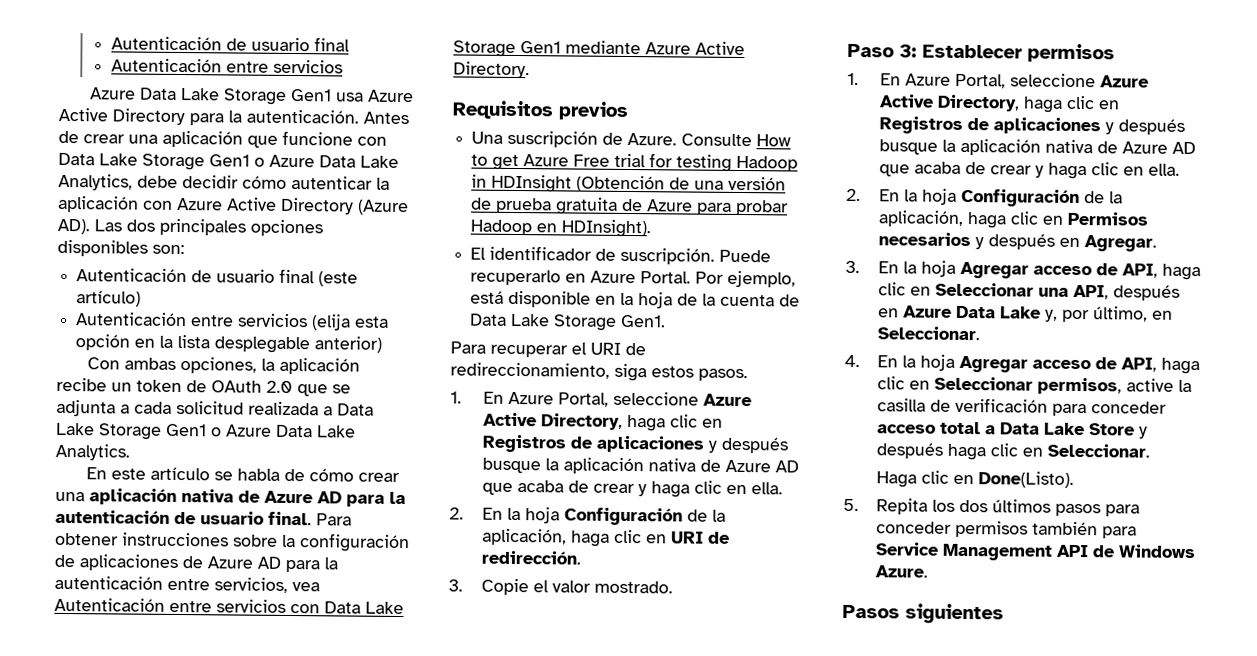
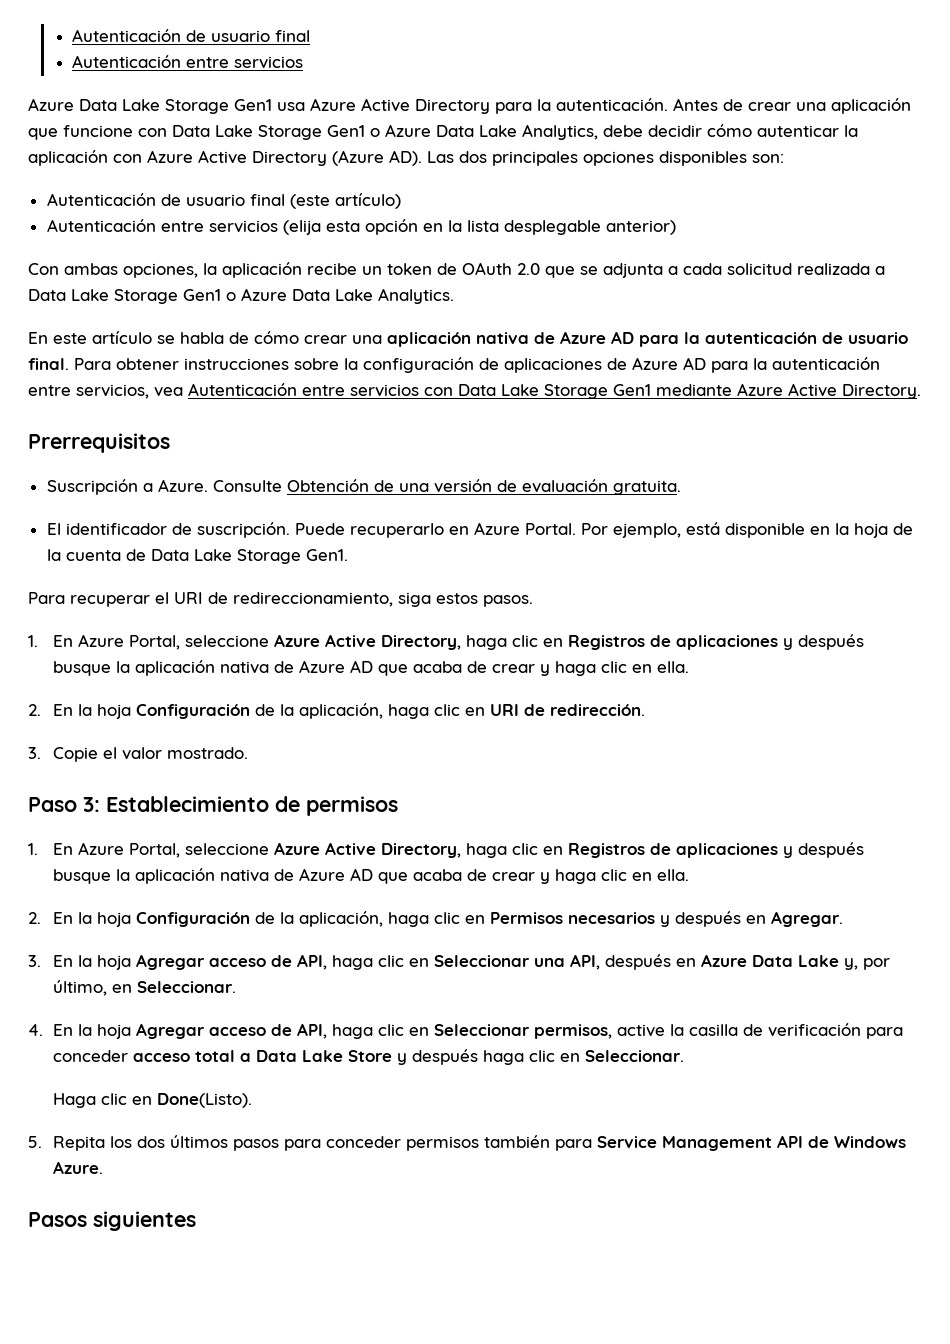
[452,100,629,120] [471,130,792,148] [471,153,799,172] [471,174,787,193] [471,197,790,216] [470,219,652,238] Requisitos previos // Una suscripción de Azure. Consulte How to get Azure Free trial for testing Hadoop in HDInsight (Obtención de una versión de prueba gratuita de Azure para probar Hadoop en HDInsight). -> [28,433,170,453] [46,479,681,495] Prerrequisitos // Suscripción a Azure. Consulte Obtención de una versión de evaluación gratuita.
[922,44,1023,59] Establecer -> [106,796,300,812] Establecimiento de

